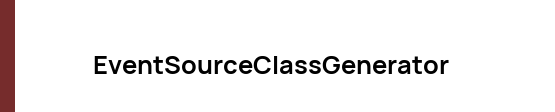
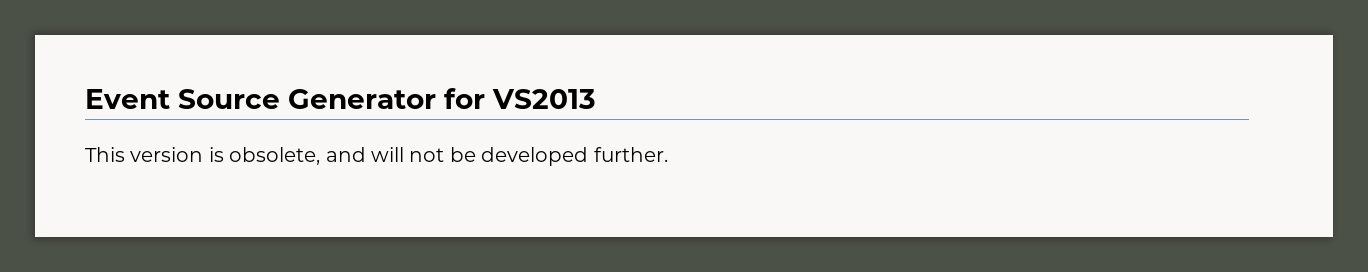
[93,56,449,74] EventSourceClassGenerator -> [85,88,596,109] [85,147,668,166] Event Source Generator for VS2013 // This version is obsolete, and will not be developed further.

